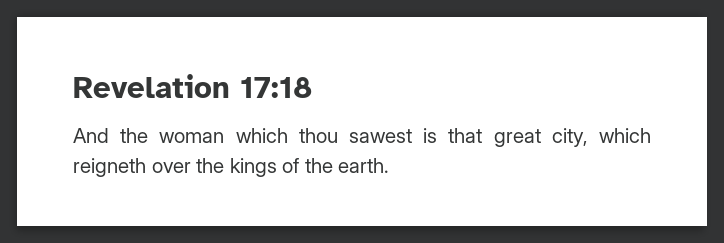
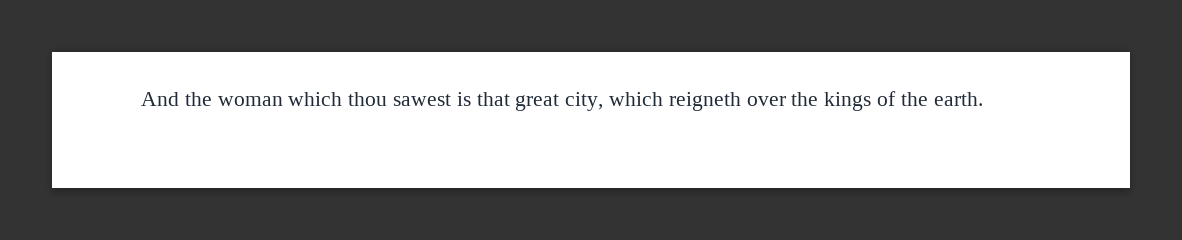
[73,74,312,98] Revelation 17:18 // -> (141, 99) none

